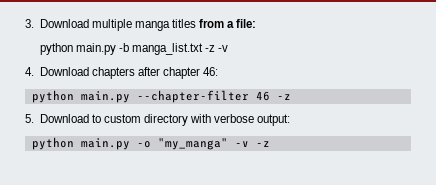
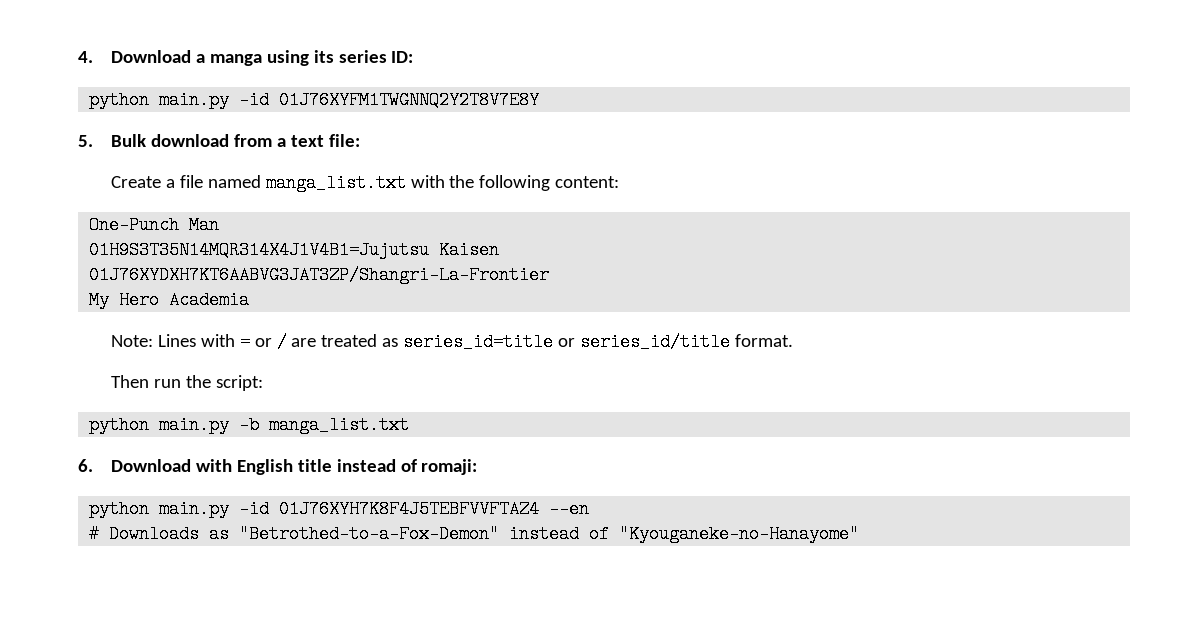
[25,19,197,31] 3. Download multiple manga titles -> [78,50,414,66] [89,91,540,109] [78,134,229,147] 4. Download a manga using its series ID: // python main.py -id 01J76XYFM1TWGNNQ2Y2T8V7E8Y // 5. Bulk download
(235, 24) none -> [290,135,324,147] text
[39,43,229,55] [25,67,219,79] [31,90,291,103] [25,114,291,126] [31,137,270,150] python main.py -b manga_list.txt -z -v // 4. Download chapters after chapter 46: // python main.py --chapter-filter 46 -z // 5. Download to custom directory with verbose output: // python main.py -o "my_manga" -v -z -> [110,174,620,192] [89,216,220,234] [89,241,500,259] [89,266,550,284] [89,291,250,309] [110,333,794,351] [110,375,263,391] [89,416,410,434] [78,459,478,475] [89,500,590,518] [89,525,860,543] Create a file named manga_list.txt with the following content: // One-Punch Man // 01H9S3T35N14MQR314X4J1V4B1=Jujutsu Kaisen // 01J76XYDXH7KT6AABVG3JAT3ZP/Shangri-La-Frontier // My Hero Academia // Note: Lines with = or / are treated as series_id=title or series_id/title format. // Then run the script: // python main.py -b manga_list.txt // 6. Download with English title instead of romaji: // python main.py -id 01J76XYH7K8F4J5TEBFVVFTAZ4 --en // # Downloads as "Betrothed-to-a-Fox-Demon" instead of "Kyouganeke-no-Hanayome"

